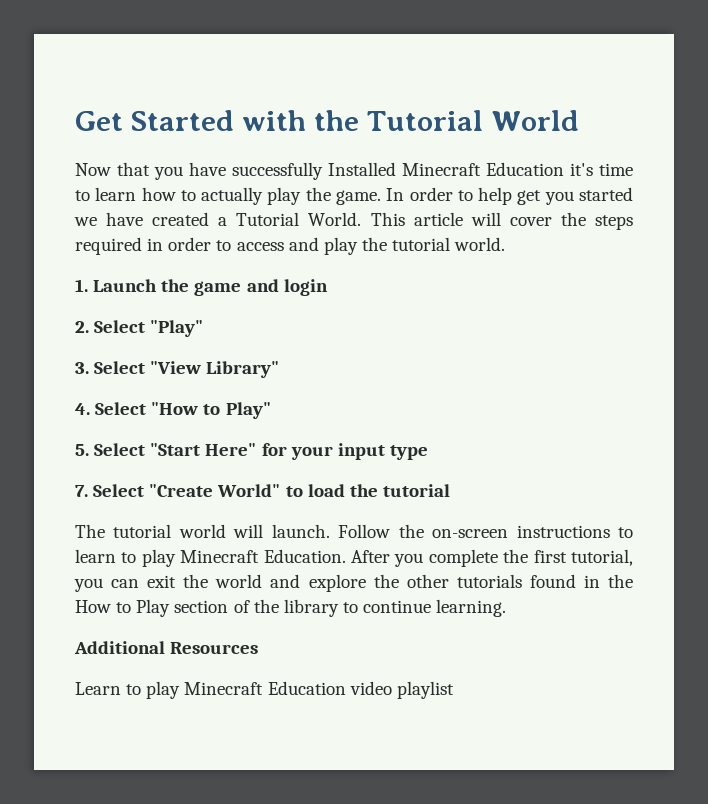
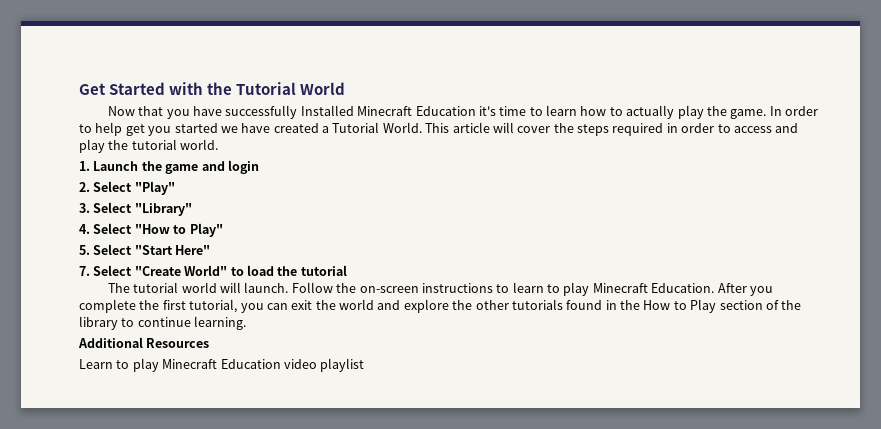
[150,361,280,378] "View Library" -> [134,203,192,216] "Library"
[261,443,428,460] for your input type -> (211, 250) none

